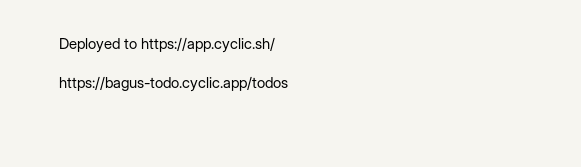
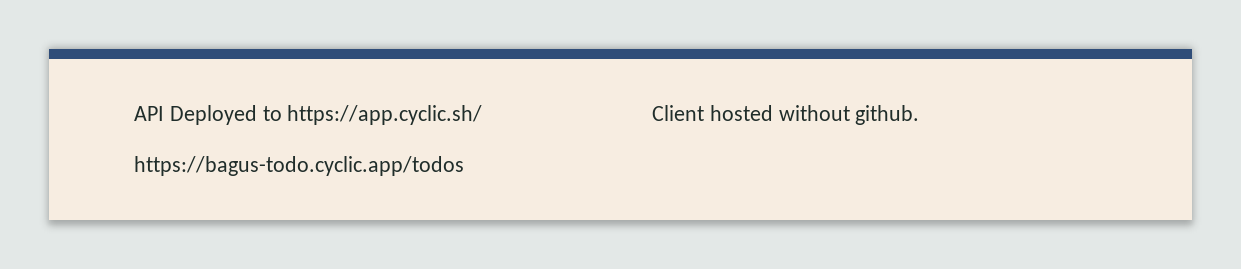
(59, 45) none -> [134,106,164,121] API
(288, 84) none -> [652,105,920,125] // Client hosted without github.

